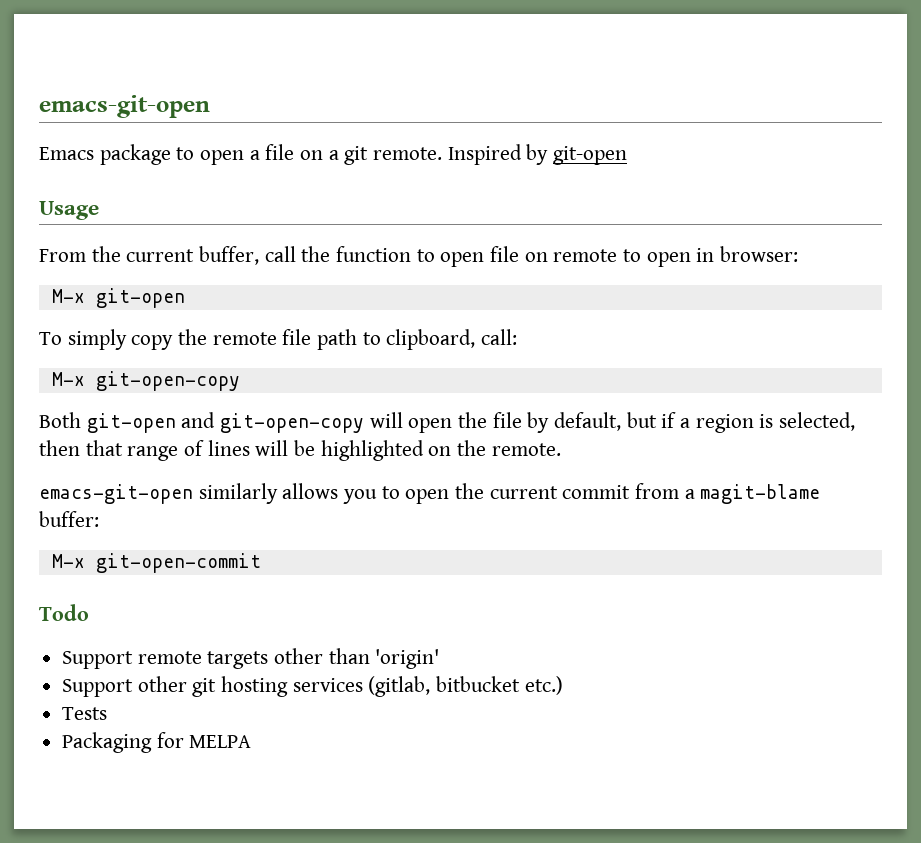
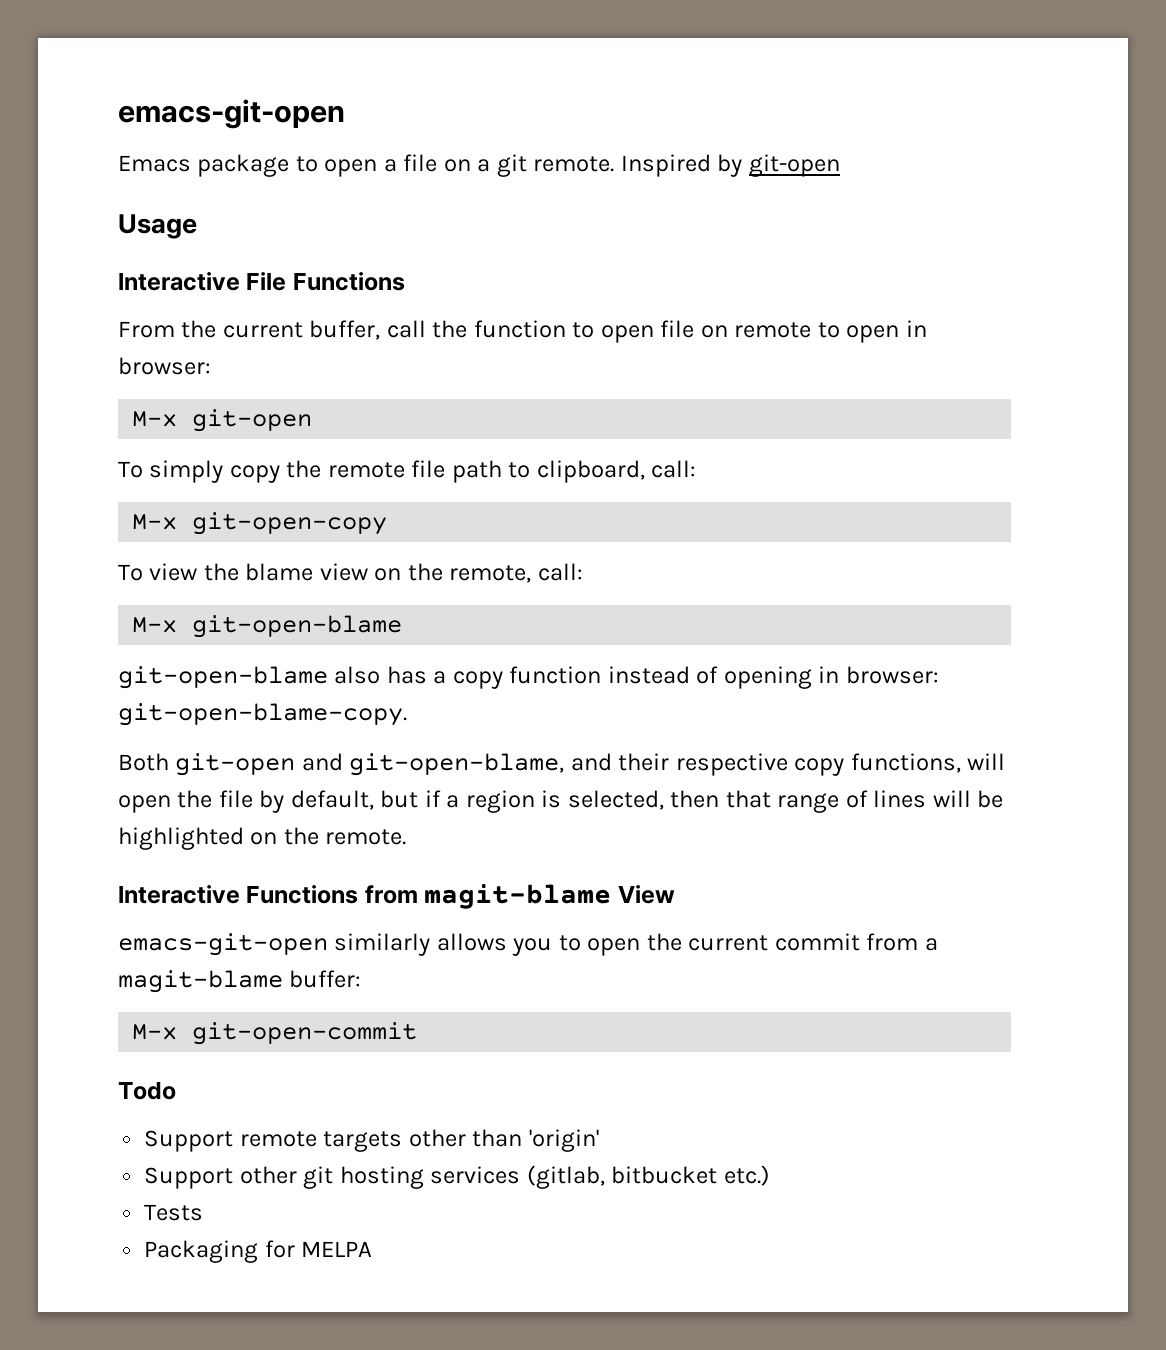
(99, 210) none -> [118,272,405,291] // Interactive File Functions
[39,412,365,433] Both git-open and git-open-copy -> [118,563,583,583] [132,615,403,638] [118,666,939,689] [118,703,407,726] [118,753,961,776] To view the blame view on the remote, call: // M-x git-open-blame // git-open-blame also has a copy function instead of opening in browser: git-open-blame-copy. // Both git-open and git-open-blame, and their respective copy functions,
(561, 449) none -> [118,884,675,909] // Interactive Functions from magit-blame View

